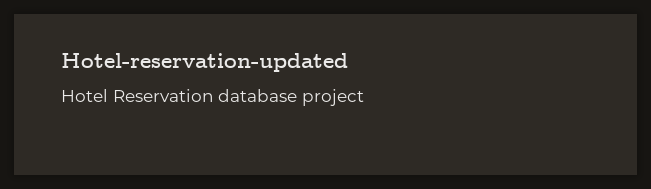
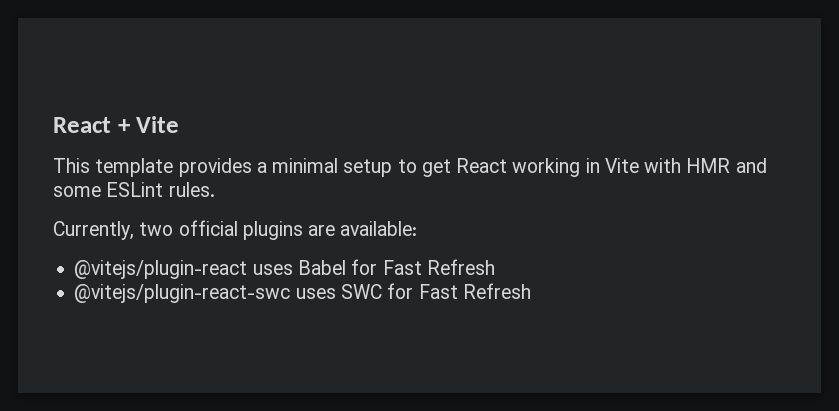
[61,53,348,72] [61,89,364,106] Hotel-reservation-updated // Hotel Reservation database project -> [53,116,180,133] [53,158,767,177] [53,182,215,197] [53,220,418,240] [74,259,495,279] [74,283,531,303] React + Vite // This template provides a minimal setup to get React working in Vite with HMR and some ESLint rules. // Currently, two official plugins are available: // @vitejs/plugin-react uses Babel for Fast Refresh // @vitejs/plugin-react-swc uses SWC for Fast Refresh

